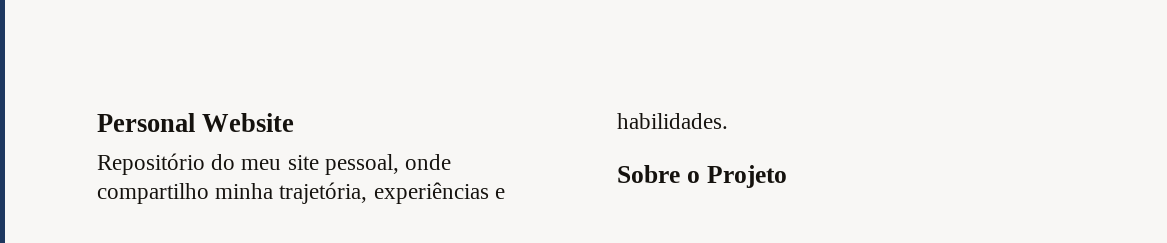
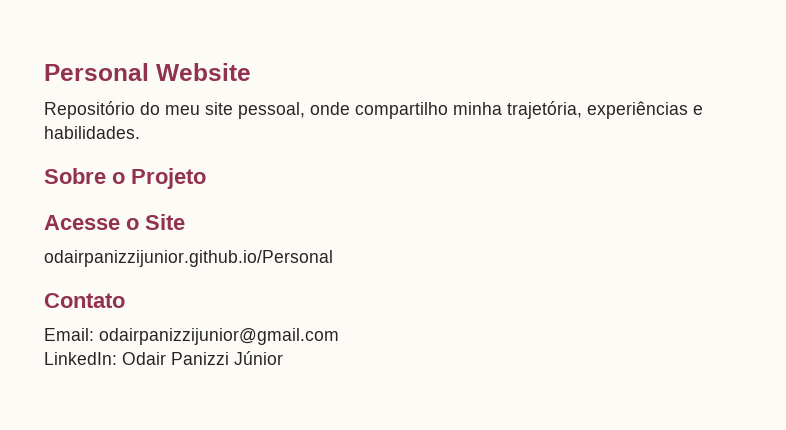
(787, 176) none -> [44,214,185,230] [44,250,333,267] [44,293,125,308] [44,328,339,345] [44,351,283,365] // Acesse o Site // odairpanizzijunior.github.io/Personal // Contato // Email: odairpanizzijunior@gmail.com // LinkedIn: Odair Panizzi Júnior

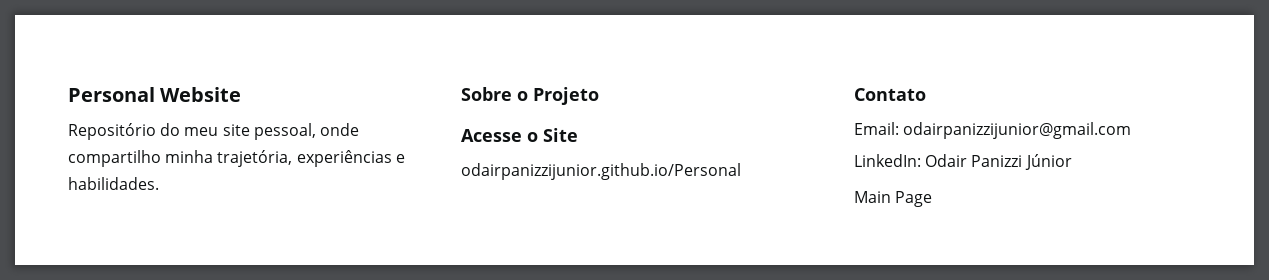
(283, 358) none -> [854,191,933,207] // Main Page

